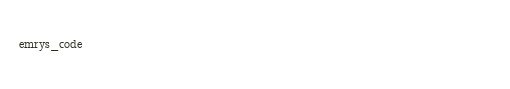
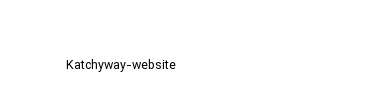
[19,40,82,51] emrys_code -> [66,59,176,72] Katchyway-website

